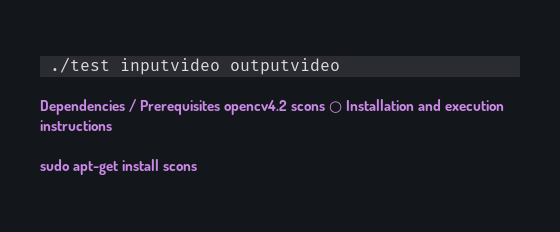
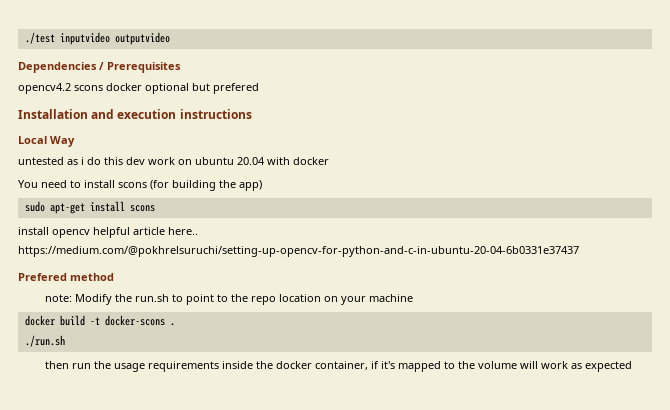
(221, 107) none -> (181, 67) //
[329,101,343,113] ○ -> [106,83,259,94] docker optional but prefered //
[40,159,198,175] sudo apt-get install scons -> [18,136,75,147] [18,157,329,165] [18,180,262,191] [24,201,155,214] [18,227,198,238] [18,246,579,257] [18,273,114,281] [45,294,414,305] [24,315,175,326] [24,335,65,347] [45,361,633,372] Local Way // untested as i do this dev work on ubuntu 20.04 with docker // You need to install scons (for building the app) // sudo apt-get install scons // install opencv helpful article here.. https://medium.com/@pokhrelsuruchi/setting-up-opencv-for-python-and-c-in-ubuntu-20-04-6b0331e37437 // Prefered method // note: Modify the run.sh to point to the repo location on your machine // docker build -t docker-scons . // ./run.sh // then run the usage requirements inside the docker container, if it's mapped to the volume will work as expected

